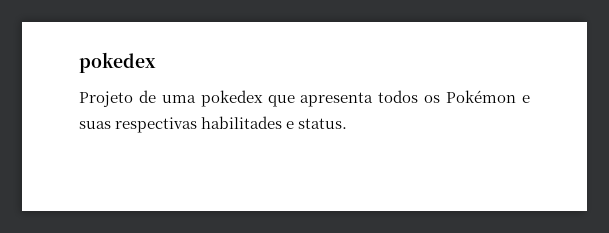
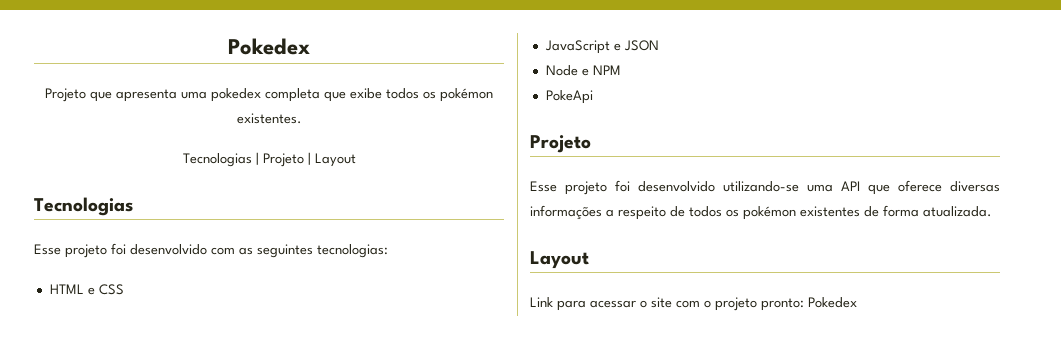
[79,52,156,73] [79,90,531,107] [79,116,348,133] pokedex // Projeto de uma pokedex que apresenta todos os Pokémon e suas respectivas habilitades e status. -> [228,38,310,55] [45,88,493,102] [236,113,302,124] [182,152,356,167] [34,197,133,216] [34,243,388,258] [49,284,124,295] [544,40,659,54] [545,65,621,76] [545,90,593,104] [530,135,591,153] [530,180,1000,195] [530,205,992,220] [530,251,589,269] [530,297,857,311] Pokedex // Projeto que apresenta uma pokedex completa que exibe todos os pokémon existentes. // Tecnologias | Projeto | Layout // Tecnologias // Esse projeto foi desenvolvido com as seguintes tecnologias: // HTML e CSS // JavaScript e JSON // Node e NPM // PokeApi // Projeto // Esse projeto foi desenvolvido utilizando-se uma API que oferece diversas informações a respeito de todos os pokémon existentes de forma atualizada. // Layout // Link para acessar o site com o projeto pronto: Pokedex

